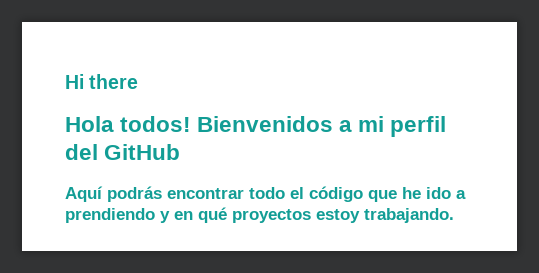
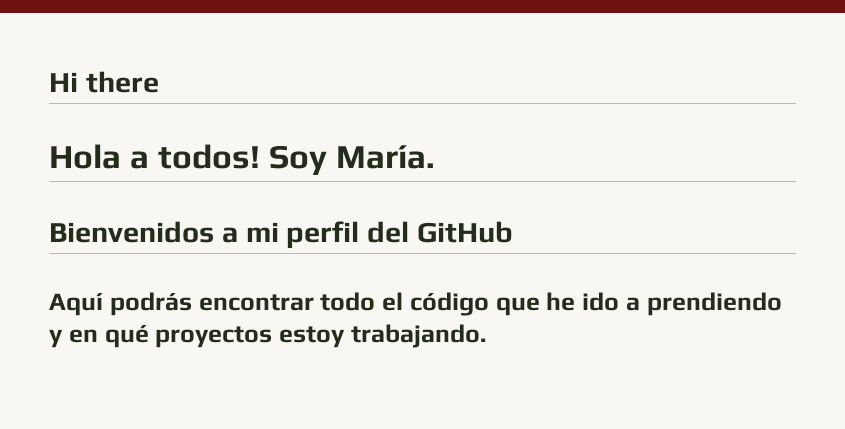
[120,116,192,132] todos! -> [130,144,436,175] a todos! Soy María. //

